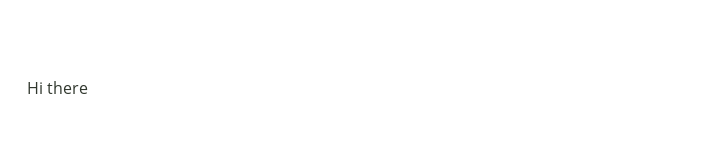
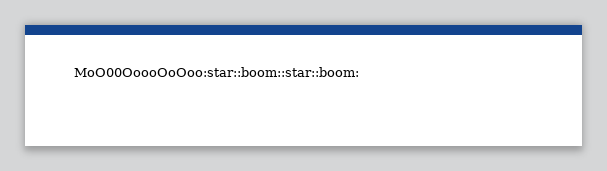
[27,81,89,94] Hi there -> [74,67,359,77] MoO00OoooOoOoo:star::boom::star::boom:

